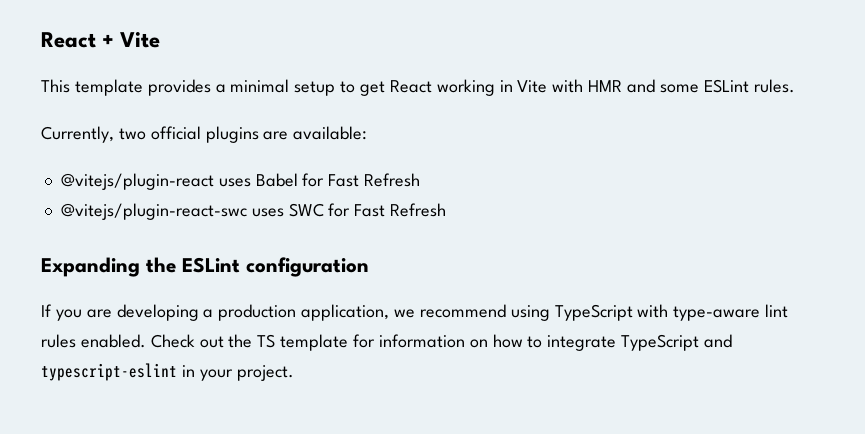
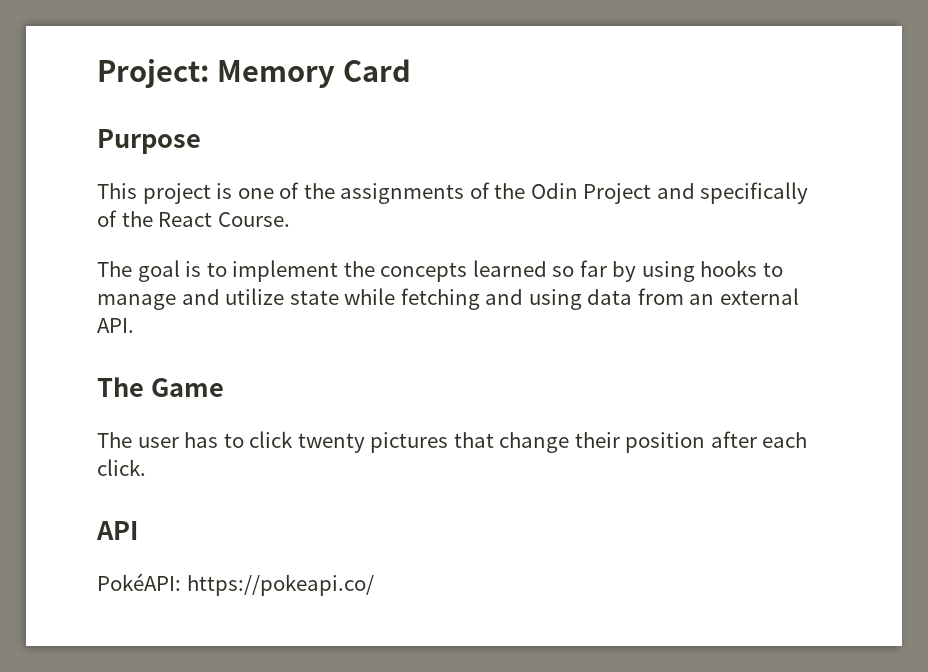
[41,32,161,48] [41,79,795,96] [41,126,368,143] [60,173,421,190] [60,203,447,220] [41,257,369,277] [41,304,789,321] [41,334,733,351] [41,363,294,381] React + Vite // This template provides a minimal setup to get React working in Vite with HMR and some ESLint rules. // Currently, two official plugins are available: // @vitejs/plugin-react uses Babel for Fast Refresh // @vitejs/plugin-react-swc uses SWC for Fast Refresh // Expanding the ESLint configuration // If you are developing a production application, we recommend using TypeScript with type-aware lint rules enabled. Check out the TS template for information on how to integrate TypeScript and typescript-eslint in your project. -> [97,59,411,88] [97,129,201,154] [97,182,809,204] [97,210,290,227] [97,260,783,282] [97,288,799,310] [97,318,134,333] [97,377,224,397] [97,431,808,453] [97,459,146,476] [96,521,138,540] [97,573,374,596] Project: Memory Card // Purpose // This project is one of the assignments of the Odin Project and specifically of the React Course. // The goal is to implement the concepts learned so far by using hooks to manage and utilize state while fetching and using data from an external API. // The Game // The user has to click twenty pictures that change their position after each click. // API // PokéAPI: https://pokeapi.co/

